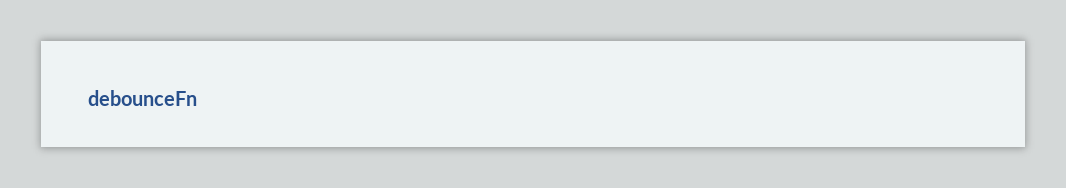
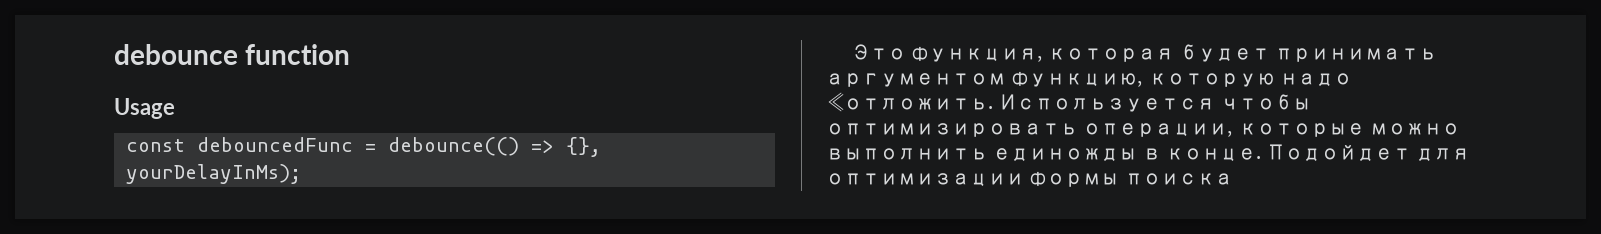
[88,90,197,106] debounceFn -> [114,44,351,65] [114,98,175,119] [125,137,601,157] [125,164,301,184] [851,44,1437,62] [826,71,1352,87] [826,92,1311,112] [826,123,1460,137] [826,144,1471,162] [826,171,1233,187] debounce function // Usage // const debouncedFunc = debounce(() => {}, yourDelayInMs); // Это функция, которая будет принимать аргументом функцию, которую надо «отложить. Используется чтобы оптимизировать операции, которые можно выполнить единожды в конце. Подойдет для оптимизации формы поиска

